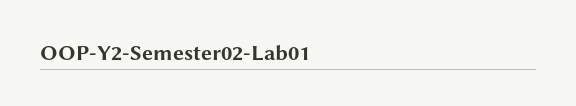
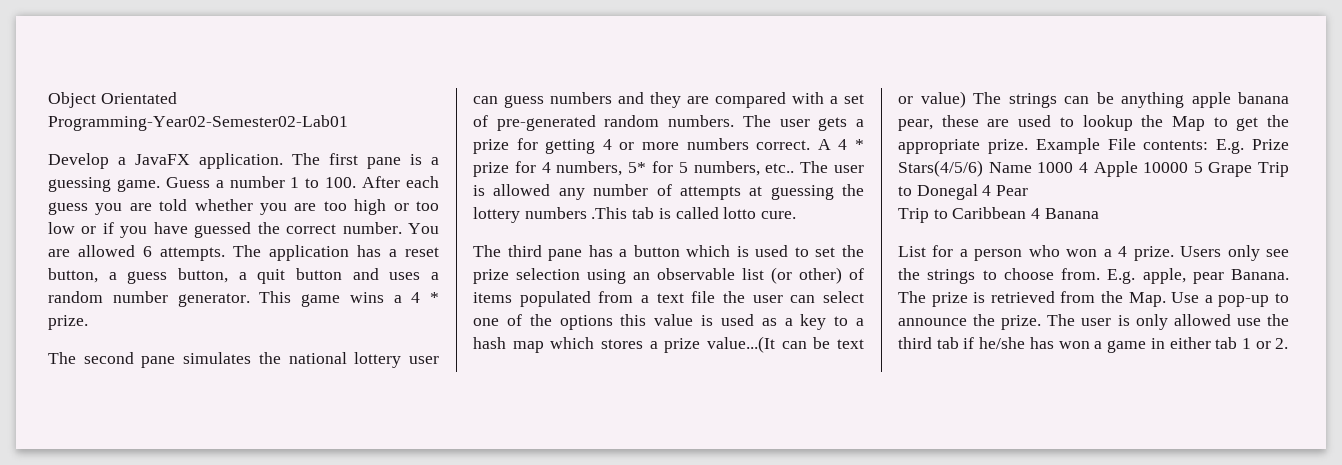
[40,45,310,61] OOP-Y2-Semester02-Lab01 -> [48,92,177,108] [48,115,348,131] [48,153,439,169] [48,176,439,192] [48,199,439,215] [48,222,439,238] [48,245,439,261] [48,268,439,284] [48,291,439,307] [48,315,88,330] [48,352,440,368] [473,92,864,108] [473,115,864,131] [473,138,864,154] [473,161,864,177] [473,184,864,200] [473,207,797,223] [473,245,864,261] [473,267,864,284] [473,291,864,307] [473,314,864,330] [473,336,864,353] [898,91,1289,108] [898,115,1289,131] [898,138,1289,154] [898,160,1289,177] [898,184,1029,200] [898,207,1099,223] [898,245,1289,261] [898,268,1289,284] [898,291,1289,307] [898,314,1289,330] [898,337,1289,353] Object Orientated Programming-Year02-Semester02-Lab01 // Develop a JavaFX application. The first pane is a guessing game. Guess a number 1 to 100. After each guess you are told whether you are too high or too low or if you have guessed the correct number. You are allowed 6 attempts. The application has a reset button, a guess button, a quit button and uses a random number generator. This game wins a 4 * prize. // The second pane simulates the national lottery user can guess numbers and they are compared with a set of pre-generated random numbers. The user gets a prize for getting 4 or more numbers correct. A 4 * prize for 4 numbers, 5* for 5 numbers, etc.. The user is allowed any number of attempts at guessing the lottery numbers .This tab is called lotto cure. // The third pane has a button which is used to set the prize selection using an observable list (or other) of items populated from a text file the user can select one of the options this value is used as a key to a hash map which stores a prize value...(It can be text or value) The strings can be anything apple banana pear, these are used to lookup the Map to get the appropriate prize. Example File contents: E.g. Prize Stars(4/5/6) Name 1000 4 Apple 10000 5 Grape Trip to Donegal 4 Pear // Trip to Caribbean 4 Banana // List for a person who won a 4 prize. Users only see the strings to choose from. E.g. apple, pear Banana. The prize is retrieved from the Map. Use a pop-up to announce the prize. The user is only allowed use the third tab if he/she has won a game in either tab 1 or 2.

